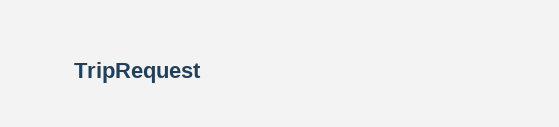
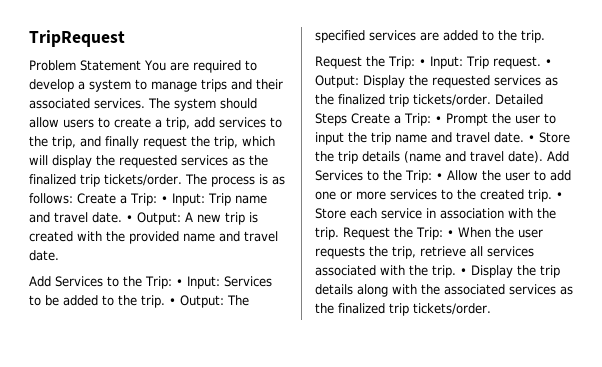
(201, 72) none -> [29,60,257,73] [29,79,283,92] [29,98,257,111] [29,117,282,130] [29,136,275,149] [29,155,268,168] [29,174,285,187] [29,193,267,206] [29,212,258,225] [29,231,278,244] [29,250,59,261] [29,276,272,289] [29,295,249,308] [315,30,545,43] [315,56,552,69] [315,75,558,88] [315,94,543,107] [315,113,556,126] [315,132,570,145] [315,151,569,164] [315,170,571,183] [315,189,563,202] [315,208,556,219] [315,227,543,240] [315,246,534,259] [315,265,560,278] [315,284,573,297] [315,303,491,316] // Problem Statement You are required to develop a system to manage trips and their associated services. The system should allow users to create a trip, add services to the trip, and finally request the trip, which will display the requested services as the finalized trip tickets/order. The process is as follows: Create a Trip: • Input: Trip name and travel date. • Output: A new trip is created with the provided name and travel date. // Add Services to the Trip: • Input: Services to be added to the trip. • Output: The specified services are added to the trip. // Request the Trip: • Input: Trip request. • Output: Display the requested services as the finalized trip tickets/order. Detailed Steps Create a Trip: • Prompt the user to input the trip name and travel date. • Store the trip details (name and travel date). Add Services to the Trip: • Allow the user to add one or more services to the created trip. • Store each service in association with the trip. Request the Trip: • When the user requests the trip, retrieve all services associated with the trip. • Display the trip details along with the associated services as the finalized trip tickets/order.

